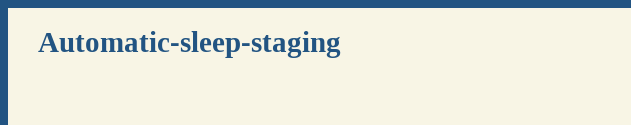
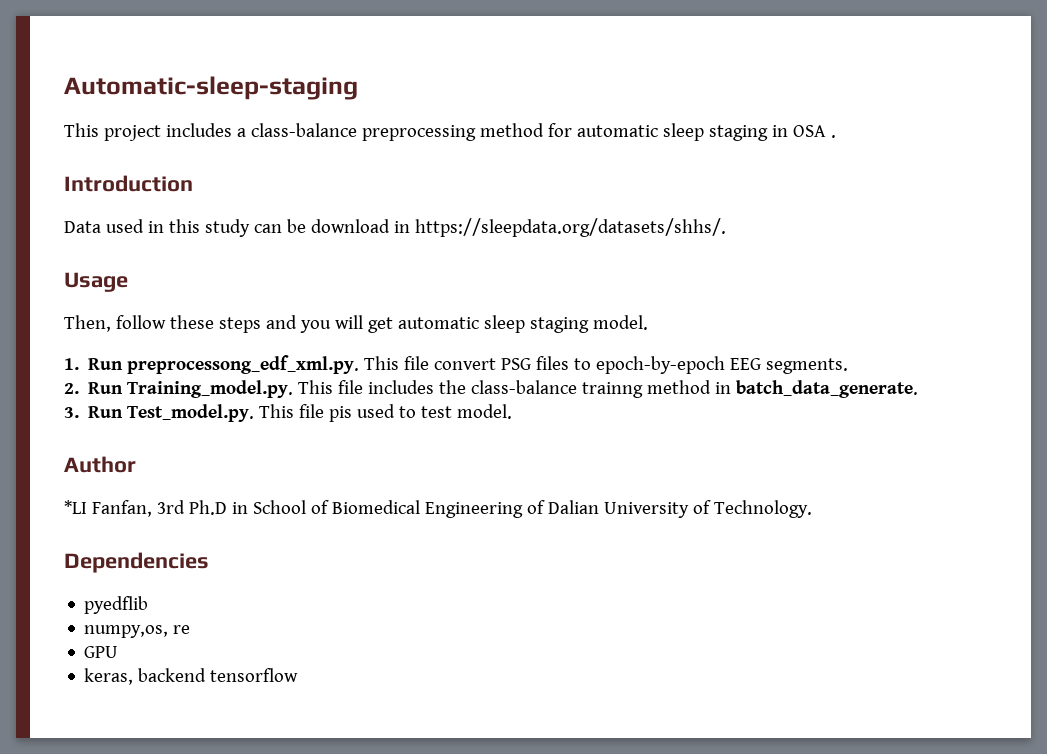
(341, 44) none -> [64,123,836,141] [64,175,193,192] [64,218,726,237] [64,272,128,292] [64,315,648,333] [64,355,849,374] [64,380,919,398] [64,404,513,422] [64,456,136,473] [64,500,812,518] [64,552,209,573] [84,596,149,614] [84,625,191,638] [84,646,119,658] [84,668,299,685] // This project includes a class-balance preprocessing method for automatic sleep staging in OSA . // Introduction // Data used in this study can be download in https://sleepdata.org/datasets/shhs/. // Usage // Then, follow these steps and you will get automatic sleep staging model. // 1. Run preprocessong_edf_xml.py. This file convert PSG files to epoch-by-epoch EEG segments. // 2. Run Training_model.py. This file includes the class-balance trainng method in batch_data_generate. // 3. Run Test_model.py. This file pis used to test model. // Author // *LI Fanfan, 3rd Ph.D in School of Biomedical Engineering of Dalian University of Technology. // Dependencies // pyedflib // numpy,os, re // GPU // keras, backend tensorflow

